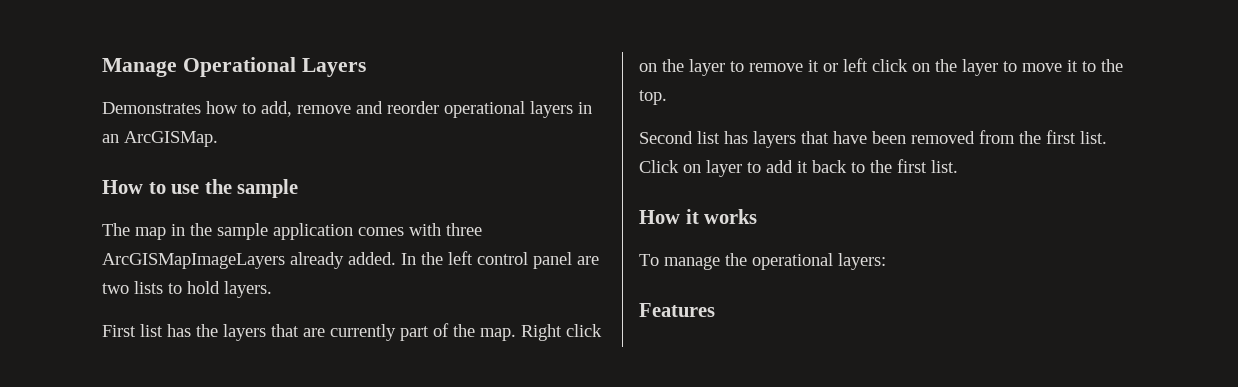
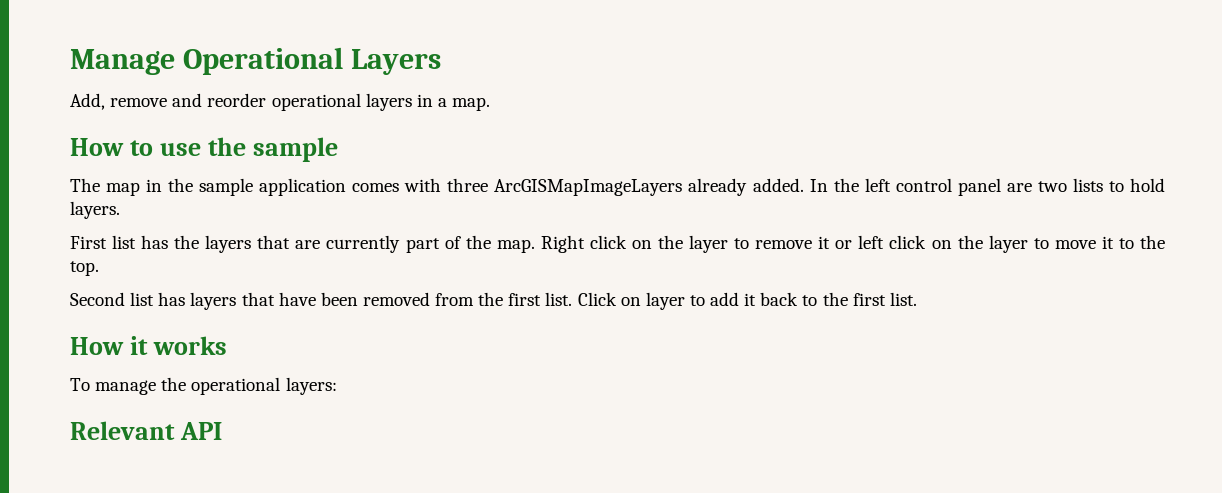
[102,101,292,117] Demonstrates how to add, -> [70,93,105,110] Add,
[102,131,218,147] an ArcGISMap. -> [437,97,491,111] a map.
[639,303,715,317] Features -> [70,421,222,440] Relevant API

